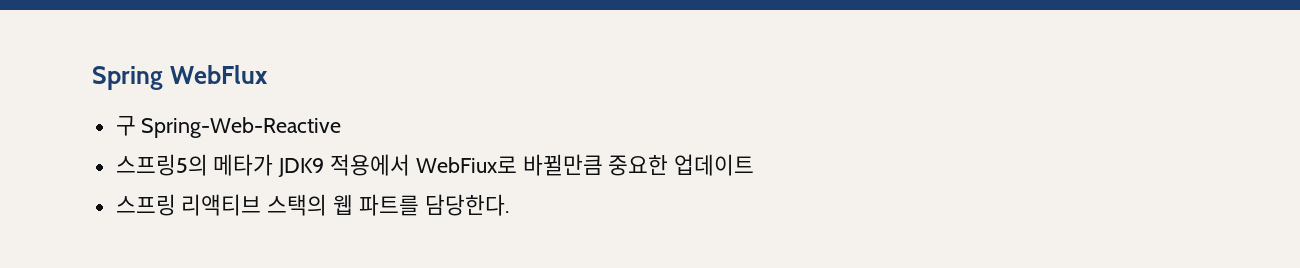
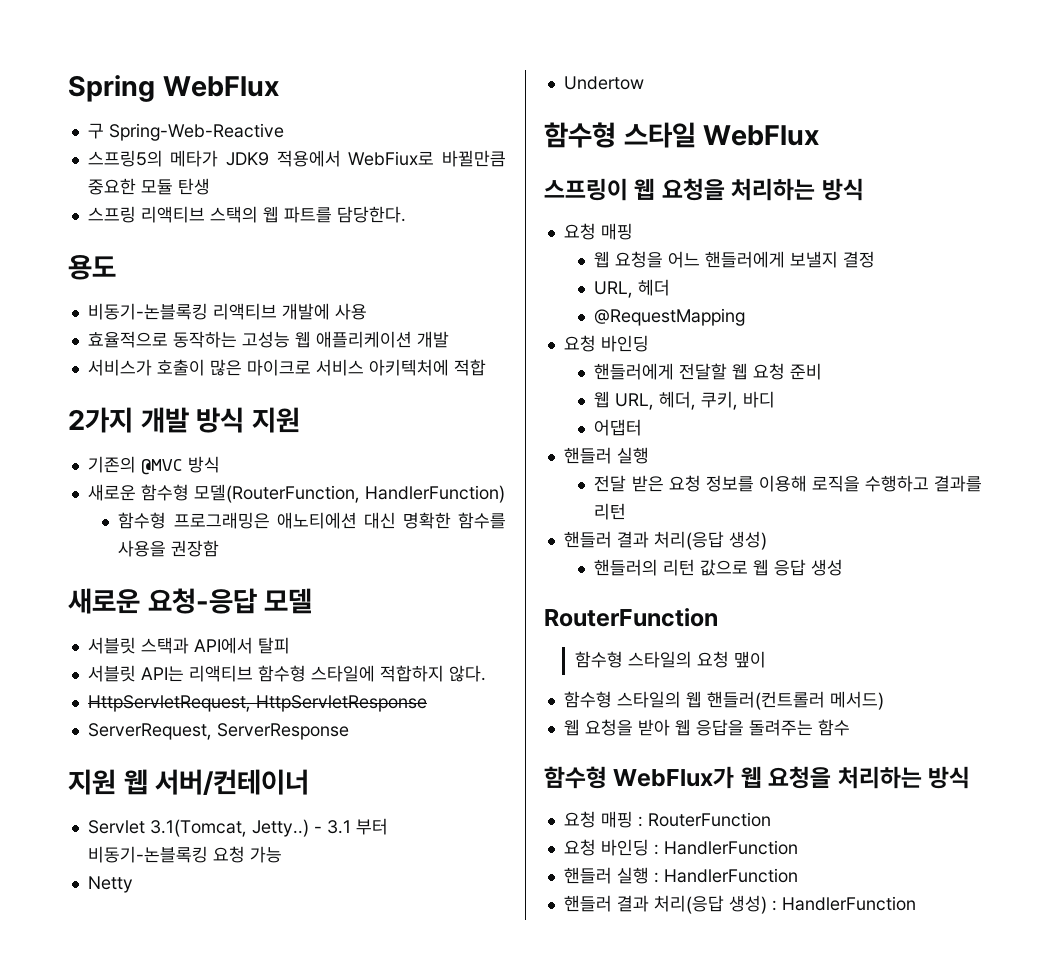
[674,154,755,176] 업데이트 -> [140,178,210,195] 모듈 탄생
(509, 205) none -> [68,255,116,280] [87,303,367,320] [87,331,449,348] [87,359,486,376] [68,407,300,433] [87,456,220,475] [87,484,505,503] [118,512,506,529] [118,540,220,557] [68,588,313,614] [87,637,290,654] [87,665,486,682] [87,695,427,712] [87,723,349,740] [68,769,310,795] [87,818,388,837] [87,846,282,863] [87,876,133,893] [563,76,644,90] [544,122,820,148] [544,178,864,201] [563,223,633,240] [594,251,876,268] [594,279,671,298] [594,308,746,326] [563,335,649,352] [594,363,823,380] [594,391,776,410] [594,419,643,436] [563,447,649,464] [594,475,982,492] [594,503,627,520] [563,531,767,550] [594,559,844,576] [544,608,718,627] [574,651,766,668] [563,691,884,710] [563,719,850,736] [544,766,971,789] [563,811,771,828] [563,839,798,856] [563,867,798,884] [563,895,916,914] // 용도 // 비동기-논블록킹 리액티브 개발에 사용 // 효율적으로 동작하는 고성능 웹 애플리케이션 개발 // 서비스가 호출이 많은 마이크로 서비스 아키텍처에 적합 // 2가지 개발 방식 지원 // 기존의 @MVC 방식 // 새로운 함수형 모델(RouterFunction, HandlerFunction) // 함수형 프로그래밍은 애노티에션 대신 명확한 함수를 사용을 권장함 // 새로운 요청-응답 모델 // 서블릿 스택과 API에서 탈피 // 서블릿 API는 리액티브 함수형 스타일에 적합하지 않다. // HttpServletRequest, HttpServletResponse // ServerRequest, ServerResponse // 지원 웹 서버/컨테이너 // Servlet 3.1(Tomcat, Jetty..) - 3.1 부터 비동기-논블록킹 요청 가능 // Netty // Undertow // 함수형 스타일 WebFlux // 스프링이 웹 요청을 처리하는 방식 // 요청 매핑 // 웹 요청을 어느 핸들러에게 보낼지 결정 // URL, 헤더 // @RequestMapping // 요청 바인딩 // 핸들러에게 전달할 웹 요청 준비 // 웹 URL, 헤더, 쿠키, 바디 // 어댑터 // 핸들러 실행 // 전달 받은 요청 정보를 이용해 로직을 수행하고 결과를 리턴 // 핸들러 결과 처리(응답 생성) // 핸들러의 리턴 값으로 웹 응답 생성 // RouterFunction // 함수형 스타일의 요청 맾이 // 함수형 스타일의 웹 핸들러(컨트롤러 메서드) // 웹 요청을 받아 웹 응답을 돌려주는 함수 // 함수형 WebFlux가 웹 요청을 처리하는 방식 // 요청 매핑 : RouterFunction // 요청 바인딩 : HandlerFunction // 핸들러 실행 : HandlerFunction // 핸들러 결과 처리(응답 생성) : HandlerFunction

